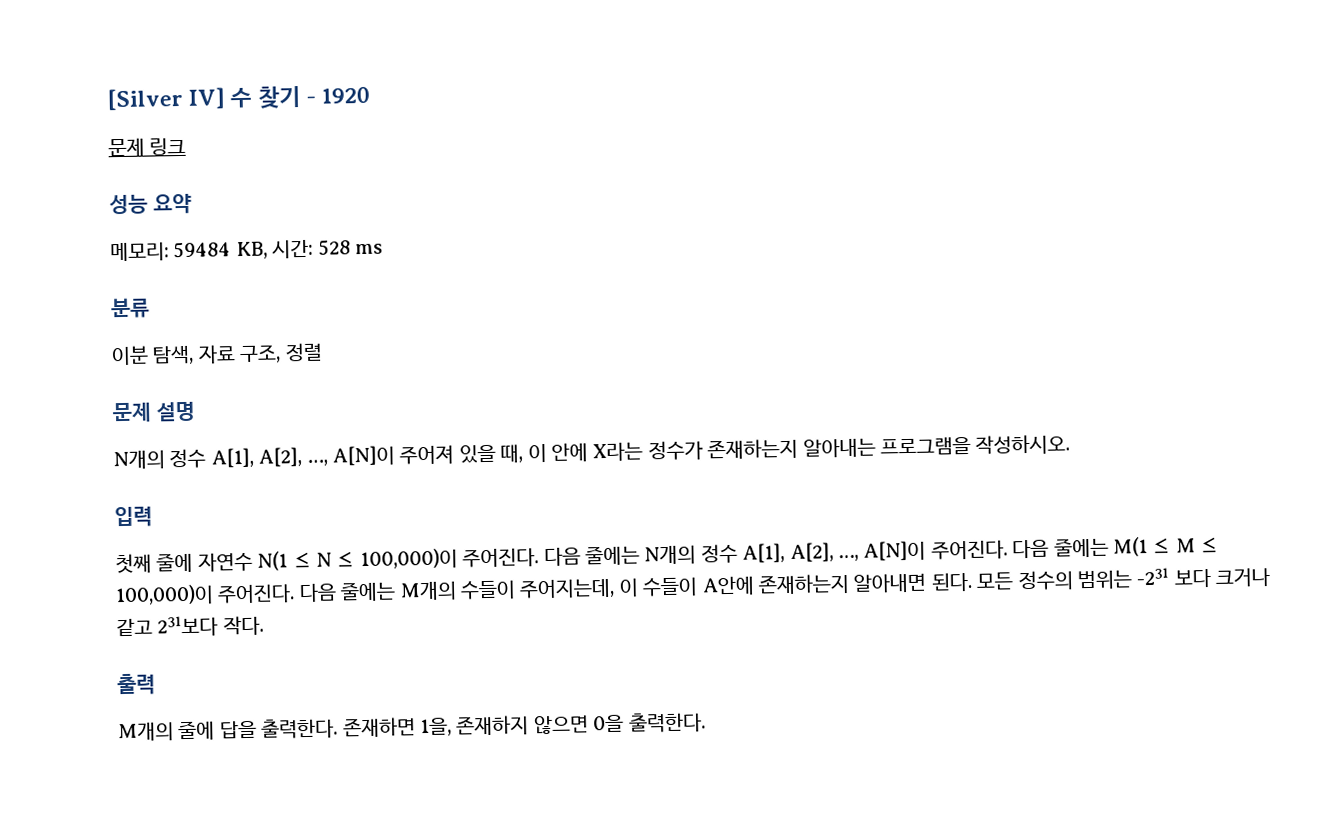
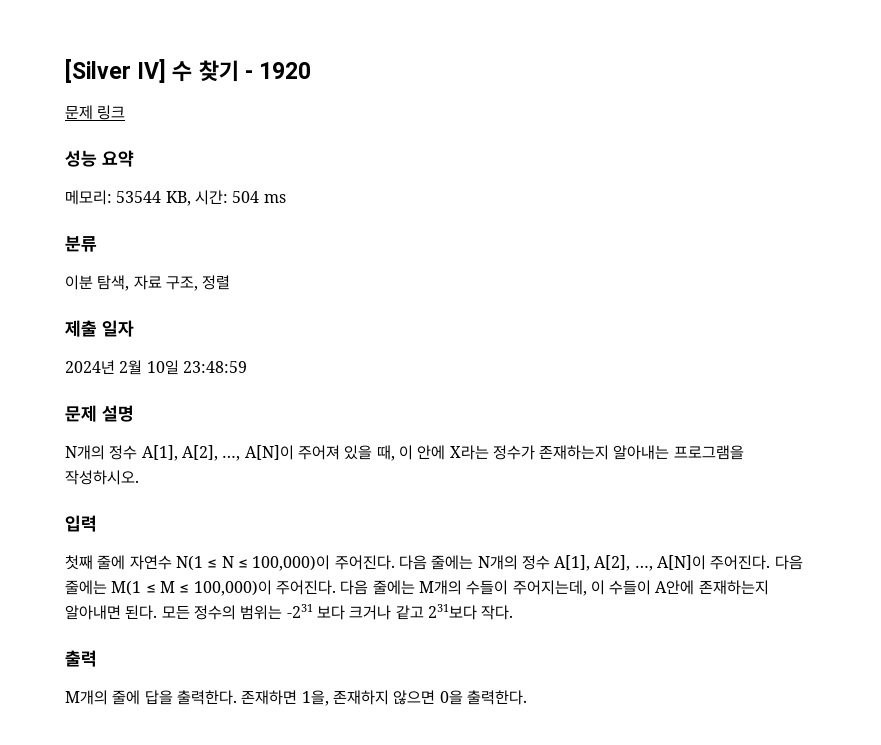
[173,241,232,259] 59484 -> [116,191,162,203] 53544
[317,239,351,256] 528 -> [232,191,260,203] 504
(323, 352) none -> [65,320,134,337] [65,360,247,375] // 제출 일자 // 2024년 2월 10일 23:48:59

